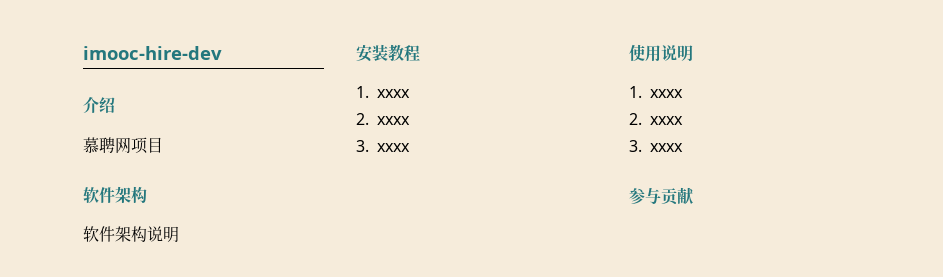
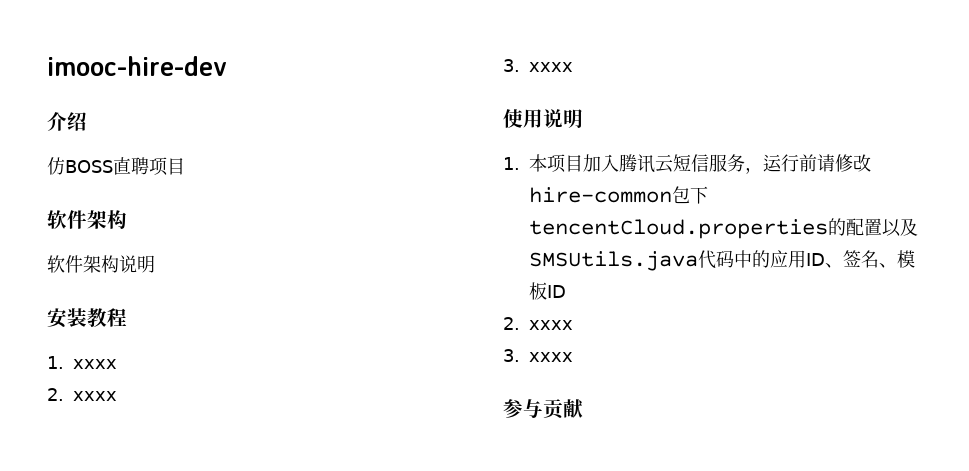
[83,137,131,154] 慕聘网 -> [47,157,149,175] 仿BOSS直聘
[650,89,683,98] xxxx -> [529,154,871,174] [529,186,708,204] [529,218,918,239] [529,250,915,271] [529,282,566,300] 本项目加入腾讯云短信服务，运行前请修改hire-common包下tencentCloud.properties的配置以及SMSUtils.java代码中的应用ID、签名、模板ID

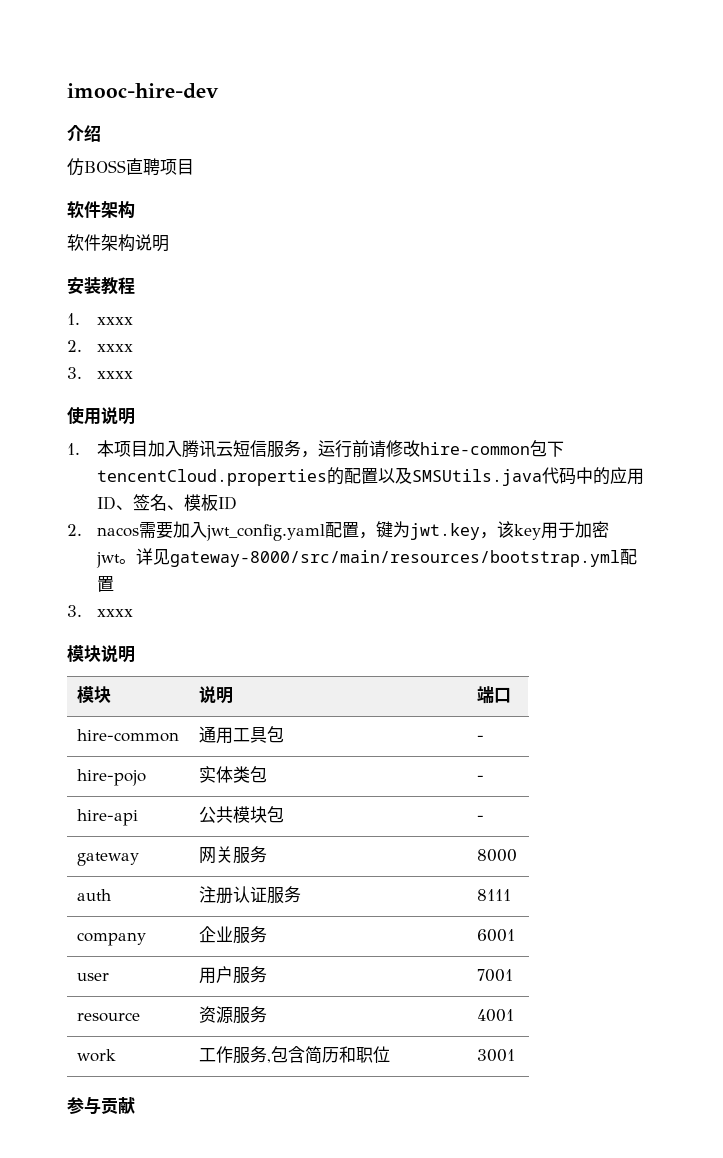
[529,320,573,330] [503,349,573,362] xxxx // 3. xxxx -> [96,521,609,541] [95,548,637,568] [96,576,114,592] [67,605,133,617] [67,645,135,663] [76,686,111,703] [198,686,233,704] [476,686,511,704] [76,729,179,742] [198,726,284,744] [476,735,484,741] [76,769,146,786] [198,766,267,783] [476,775,484,781] [76,809,138,826] [198,806,284,823] [476,815,484,821] [76,852,139,866] [198,846,267,864] [476,849,517,862] [76,889,111,901] [198,886,301,904] [476,889,511,901] [76,932,146,946] [198,926,267,944] [476,929,515,942] [76,973,109,981] [198,966,267,984] [476,969,513,982] [76,1012,140,1022] [198,1006,267,1024] [476,1009,514,1022] [76,1049,116,1062] [198,1046,390,1064] [476,1049,515,1062] nacos需要加入jwt_config.yaml配置，键为jwt.key，该key用于加密jwt。详见gateway-8000/src/main/resources/bootstrap.yml配置 // 3. xxxx // 模块说明 // 模块 | 说明 | 端口 // hire-common | 通用工具包 | - // hire-pojo | 实体类包 | - // hire-api | 公共模块包 | - // gateway | 网关服务 | 8000 // auth | 注册认证服务 | 8111 // company | 企业服务 | 6001 // user | 用户服务 | 7001 // resource | 资源服务 | 4001 // work | 工作服务,包含简历和职位 | 3001

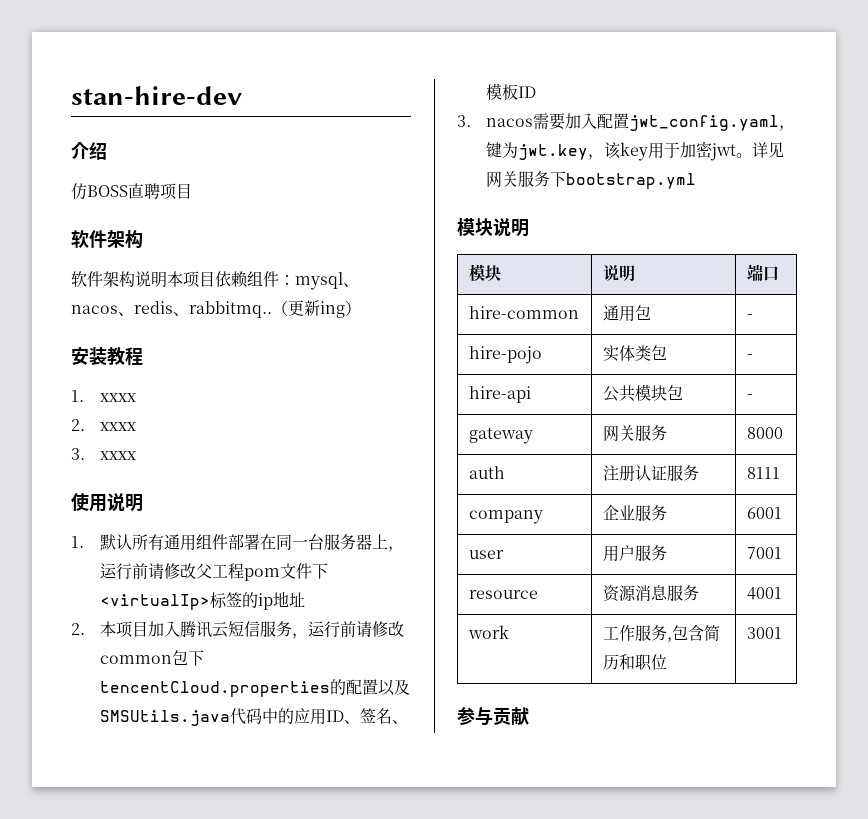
[67,83,219,99] imooc-hire-dev -> [71,86,242,105] stan-hire-dev
(169, 243) none -> [167,271,359,290] [71,300,361,318] 本项目依赖组件：mysql、nacos、redis、rabbitmq..（更新ing）
(80, 449) none -> [99,534,404,552] [99,563,328,581] [99,591,305,610] [71,623,85,635] 默认所有通用组件部署在同一台服务器上，运行前请修改父工程pom文件下<virtualIp>标签的ip地址 // 2.
[419,442,530,455] hire-common -> [99,655,172,664] common
[67,524,82,536] 2. -> [457,115,471,127] 3.
[205,522,359,541] jwt_config.yaml配置 -> [596,113,779,131] 配置jwt_config.yaml
[169,549,637,567] [96,576,114,592] [67,605,133,617] gateway-8000/src/main/resources/bootstrap.yml配置 // 3. xxxx -> [485,171,696,189] 网关服务下bootstrap.yml
[232,727,267,743] 工具 -> (635, 313) none
(233, 1015) none -> [634,585,668,601] 消息

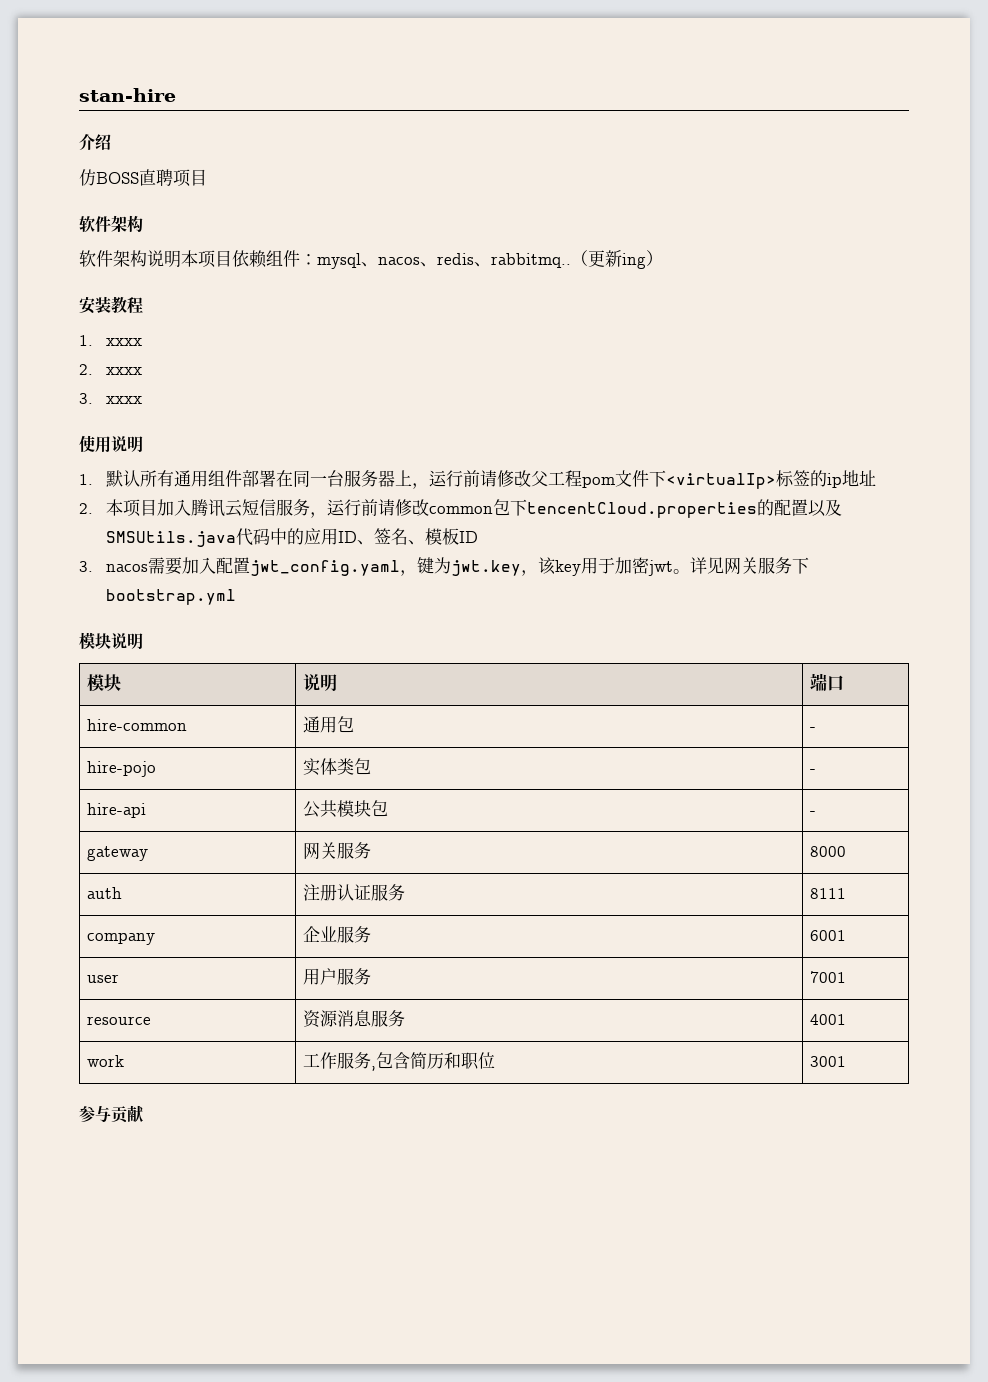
[71,86,242,105] stan-hire-dev -> [79,88,176,102] stan-hire

